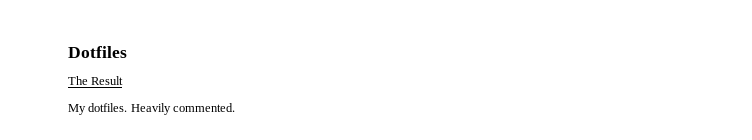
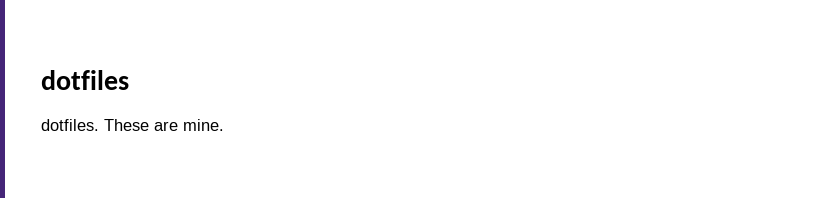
[68,46,127,58] [68,76,124,85] [68,103,236,115] Dotfiles // The Result // My dotfiles. Heavily commented. -> [41,70,129,90] [41,119,224,131] dotfiles // dotfiles. These are mine.

